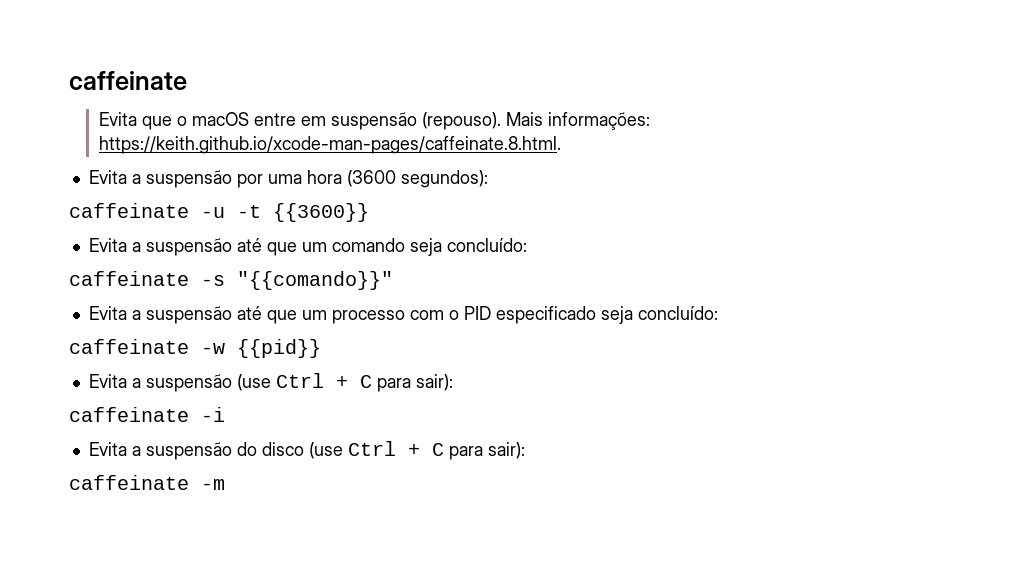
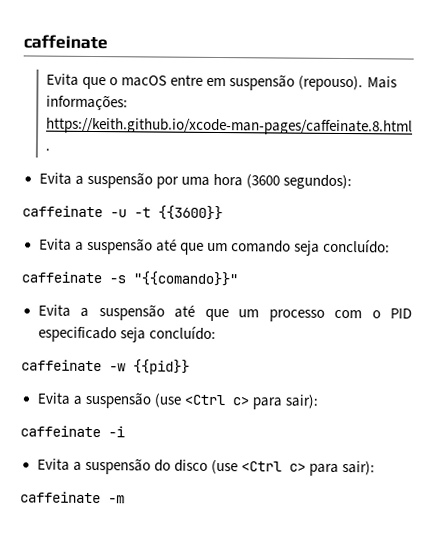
[275,373,372,388] Ctrl + C -> [183,394,249,406] <Ctrl c>
[347,441,444,456] Ctrl + C -> [240,461,306,472] <Ctrl c>

